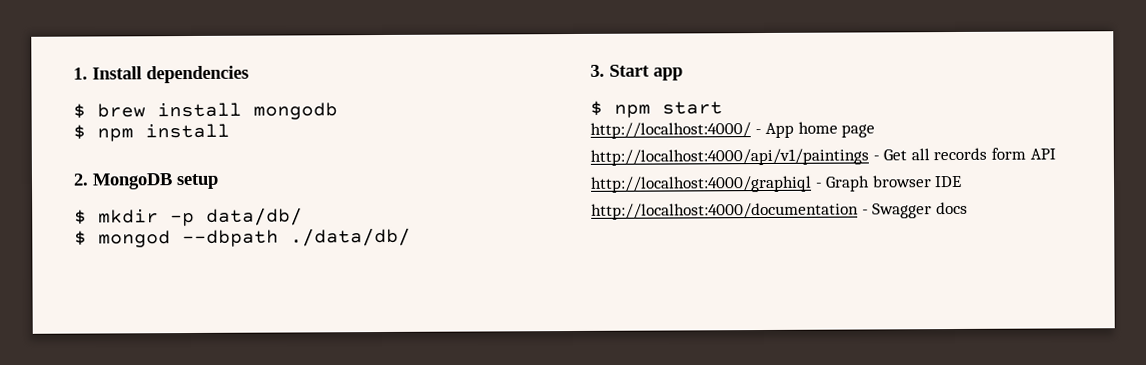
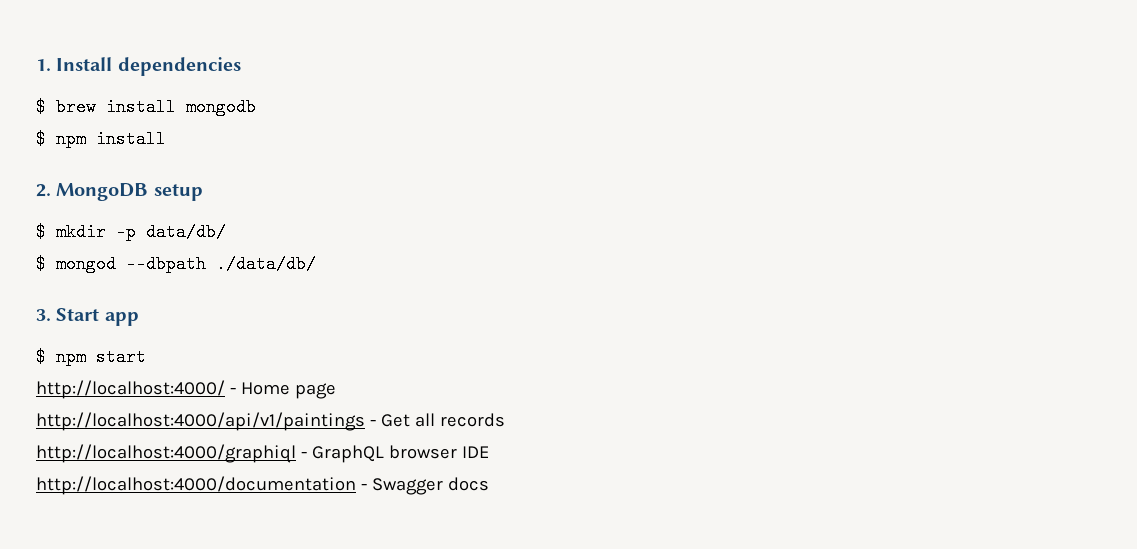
[765,121,838,138] App home -> [240,382,290,395] Home
[990,147,1056,160] form API -> (505, 420) none
[825,175,871,192] Graph -> [311,445,384,463] GraphQL

